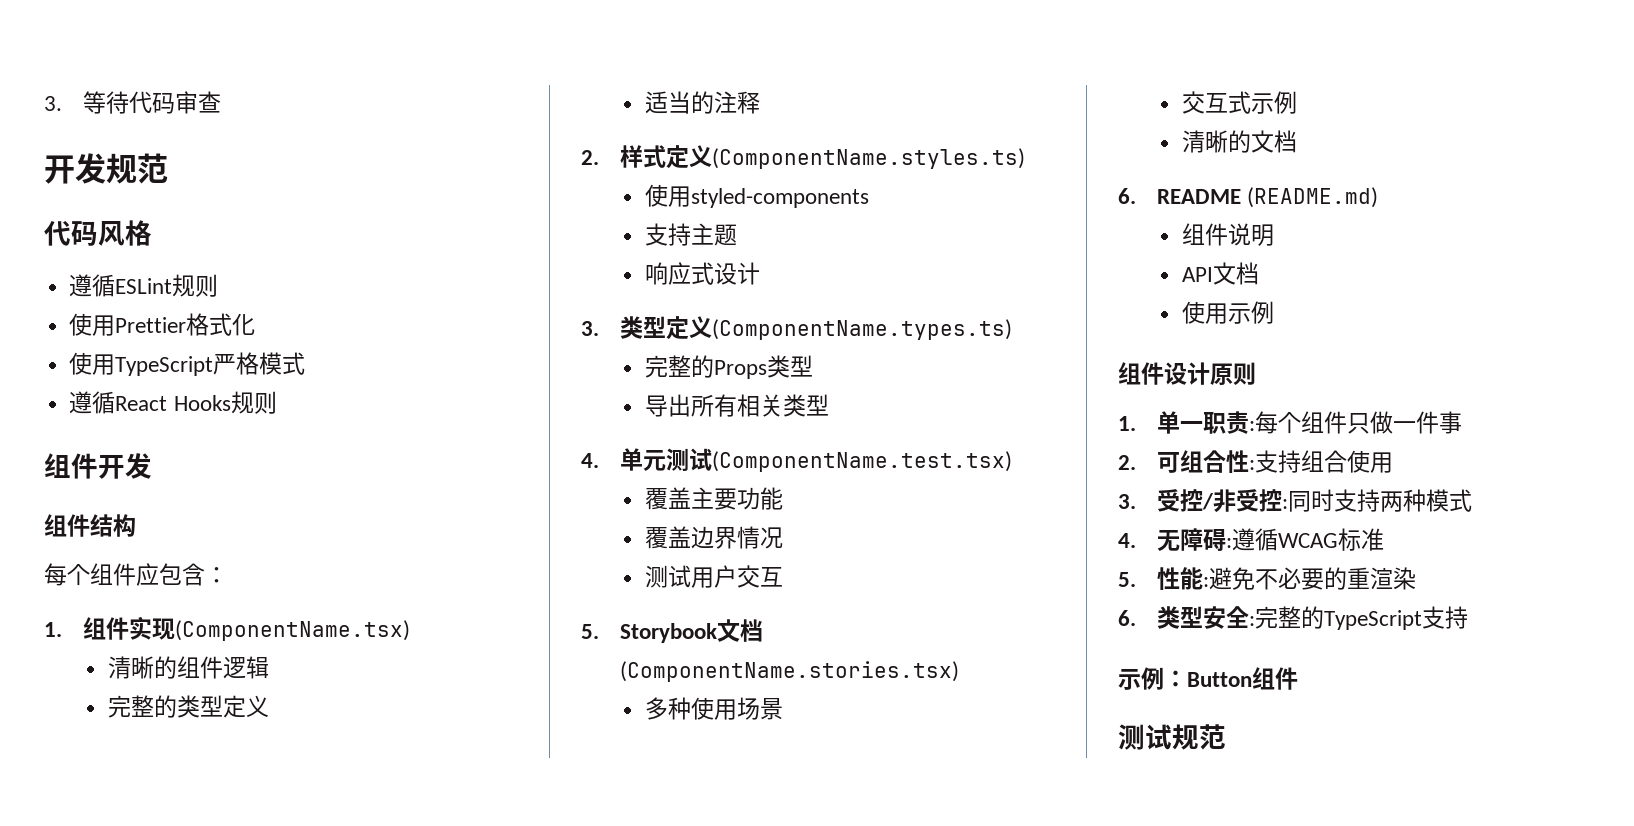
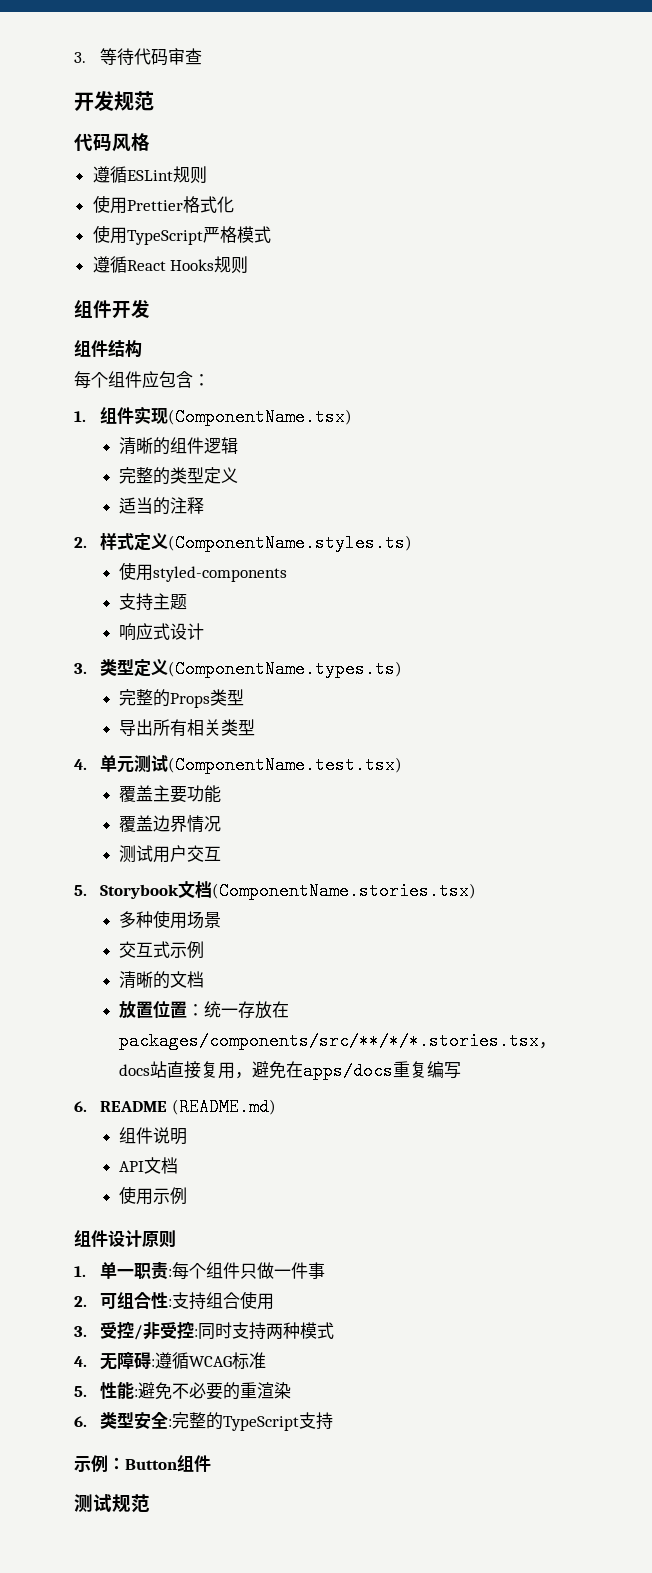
(1298, 141) none -> [118,1001,289,1019] [118,1032,556,1050] [118,1061,461,1080] // 放置位置：统一存放在packages/components/src/**/*/*.stories.tsx，docs站直接复用，避免在apps/docs重复编写

